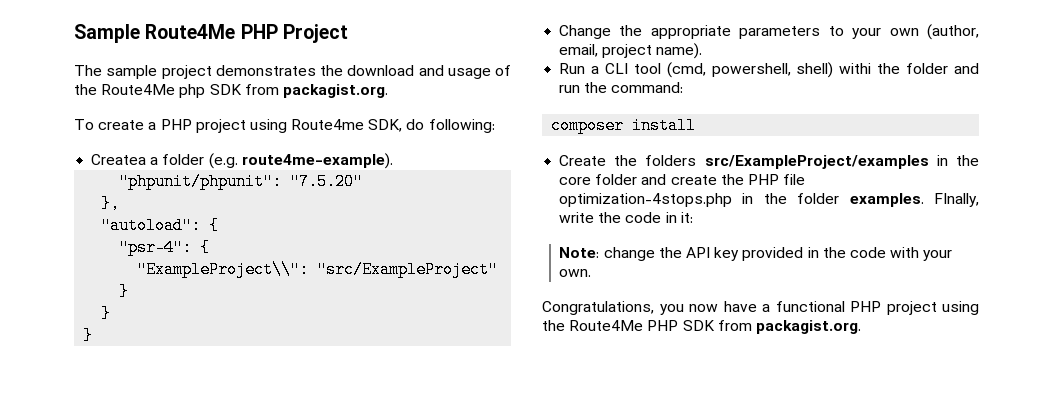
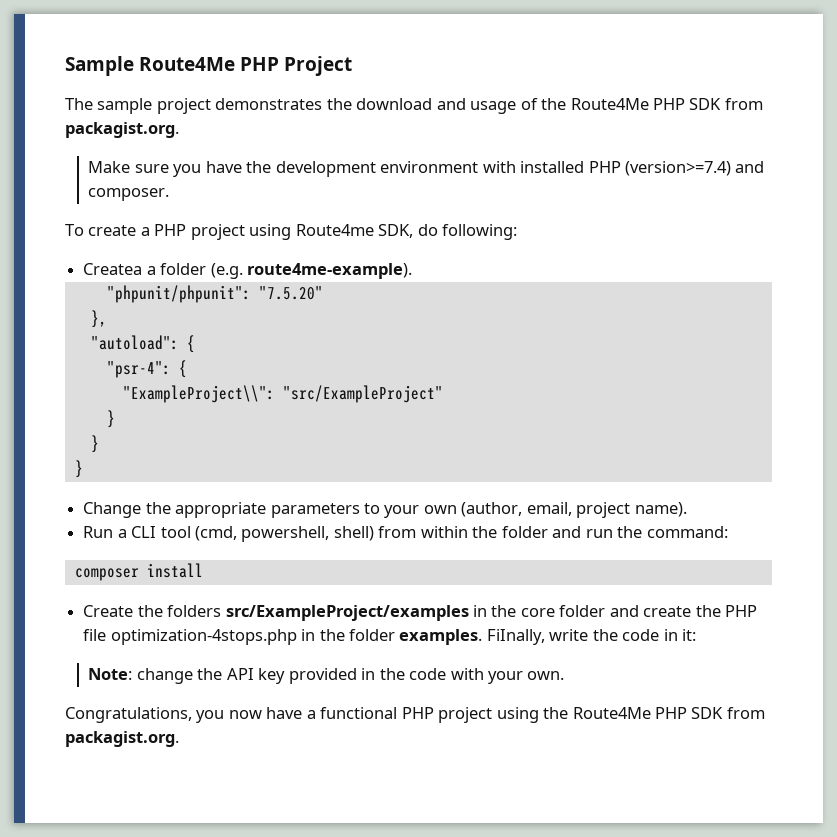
[179,84,388,98] php SDK from packagist.org. -> [653,98,763,110] [65,122,179,138] [88,161,765,177] [88,188,170,201] PHP SDK from packagist.org. // Make sure you have the development environment with installed PHP (version>=7.4) and composer.
[839,63,872,74] withi -> [378,526,468,538] from within
[934,193,979,207] FInally, -> [486,629,545,645] FiInally,

